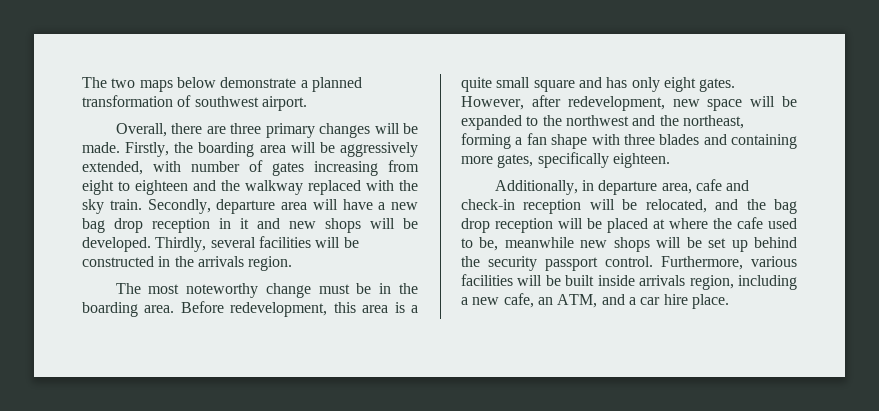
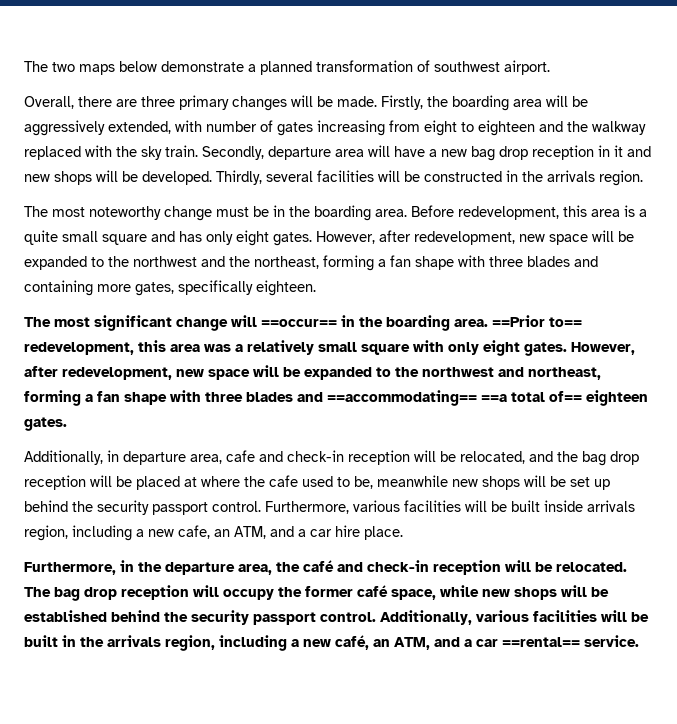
(670, 160) none -> [24,315,582,331] [24,340,635,356] [24,365,601,380] [24,390,648,406] [24,417,67,431] // The most significant change will ==occur== in the boarding area. ==Prior to== redevelopment, this area was a relatively small square with only eight gates. However, after redevelopment, new space will be expanded to the northwest and northeast, forming a fan shape with three blades and ==accommodating== ==a total of== eighteen gates.
(729, 301) none -> [24,560,627,575] [24,585,609,601] [24,610,649,625] [24,635,639,651] // Furthermore, in the departure area, the café and check-in reception will be relocated. The bag drop reception will occupy the former café space, while new shops will be established behind the security passport control. Additionally, various facilities will be built in the arrivals region, including a new café, an ATM, and a car ==rental== service.

